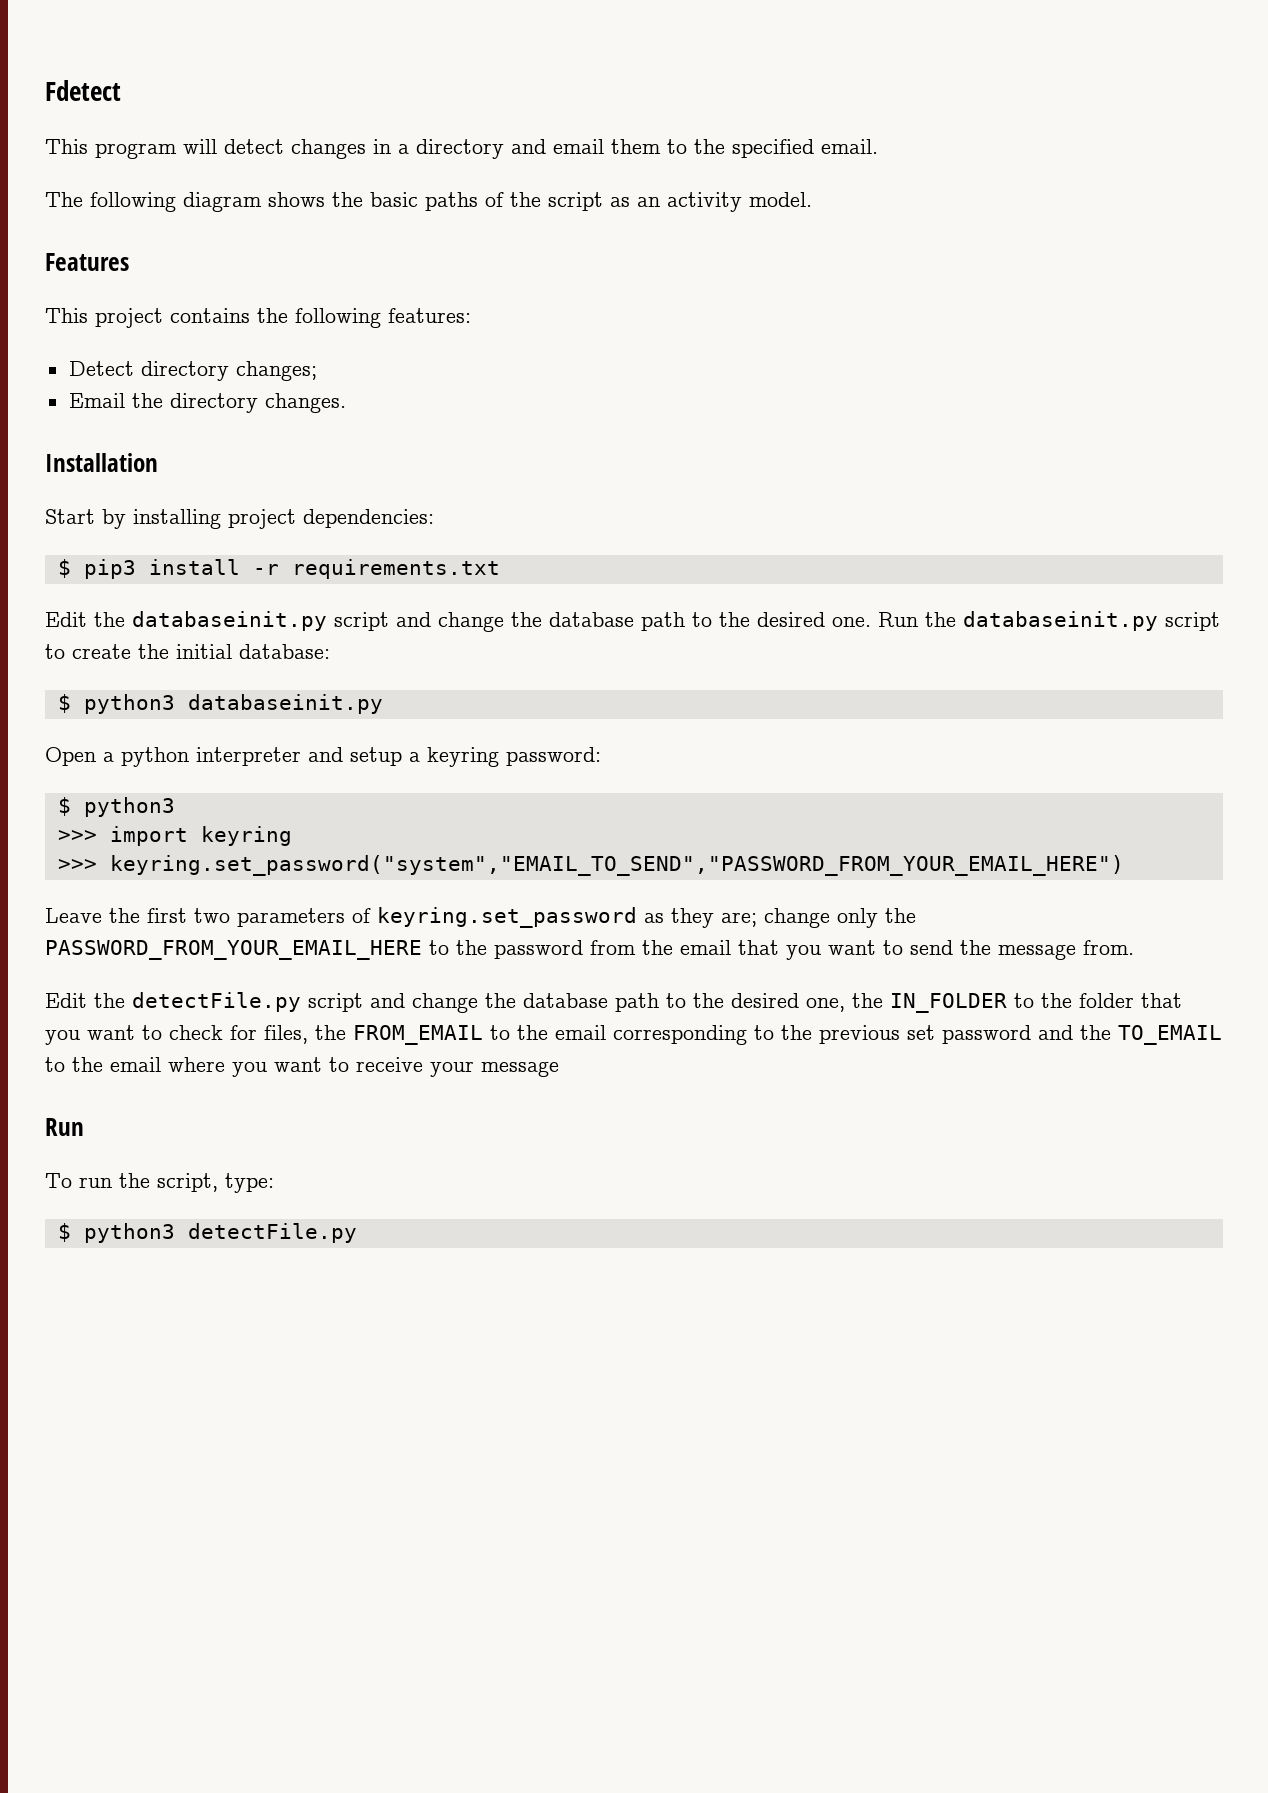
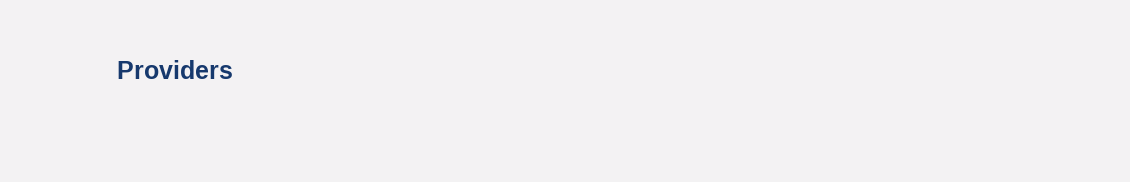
[45,80,121,101] [45,139,878,159] [45,192,812,212] [45,253,129,271] [45,308,471,328] [68,361,317,381] [68,393,346,413] [45,453,158,472] [45,509,434,529] [57,559,500,579] [45,611,1220,632] [45,644,330,659] [57,694,383,714] [45,747,601,767] [57,797,175,817] [57,826,292,846] [57,855,1124,876] [45,907,916,928] [45,940,1134,960] [45,992,1182,1013] [45,1025,1222,1045] [45,1057,559,1077] [45,1118,84,1136] [45,1173,274,1193] [57,1223,357,1243] Fdetect // This program will detect changes in a directory and email them to the specified email. // The following diagram shows the basic paths of the script as an activity model. // Features // This project contains the following features: // Detect directory changes; // Email the directory changes. // Installation // Start by installing project dependencies: // $ pip3 install -r requirements.txt // Edit the databaseinit.py script and change the database path to the desired one. Run the databaseinit.py script to create the initial database: // $ python3 databaseinit.py // Open a python interpreter and setup a keyring password: // $ python3 // >>> import keyring // >>> keyring.set_password("system","EMAIL_TO_SEND","PASSWORD_FROM_YOUR_EMAIL_HERE") // Leave the first two parameters of keyring.set_password as they are; change only the PASSWORD_FROM_YOUR_EMAIL_HERE to the password from the email that you want to send the message from. // Edit the detectFile.py script and change the database path to the desired one, the IN_FOLDER to the folder that you want to check for files, the FROM_EMAIL to the email corresponding to the previous set password and the TO_EMAIL to the email where you want to receive your message // Run // To run the script, type: // $ python3 detectFile.py -> [117,60,233,79] Providers

